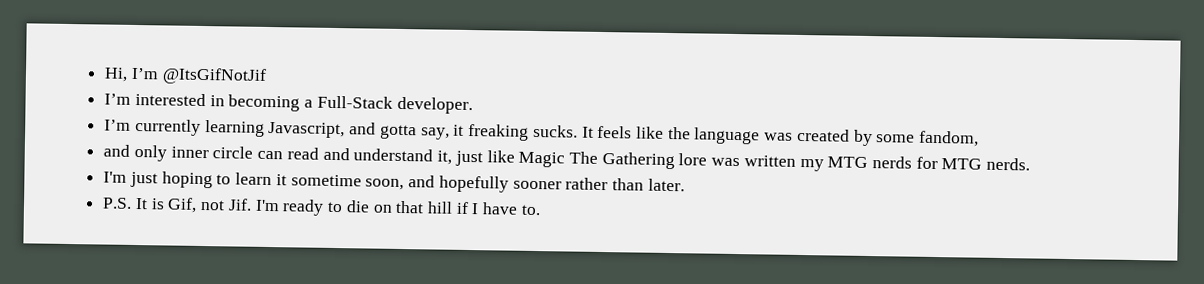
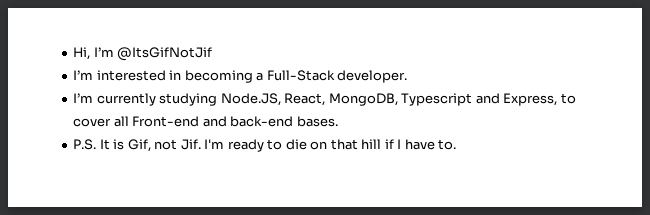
[204,120,980,147] [103,144,1031,172] [103,171,685,193] learning Javascript, and gotta say, it freaking sucks. It feels like the language was created by some fandom, // and only inner circle can read and understand it, just like Magic The Gathering lore was written my MTG nerds for MTG nerds. // I'm just hoping to learn it sometime soon, and hopefully sooner rather than later. -> [159,93,576,106] [73,116,338,127] studying Node.JS, React, MongoDB, Typescript and Express, to cover all Front-end and back-end bases.

